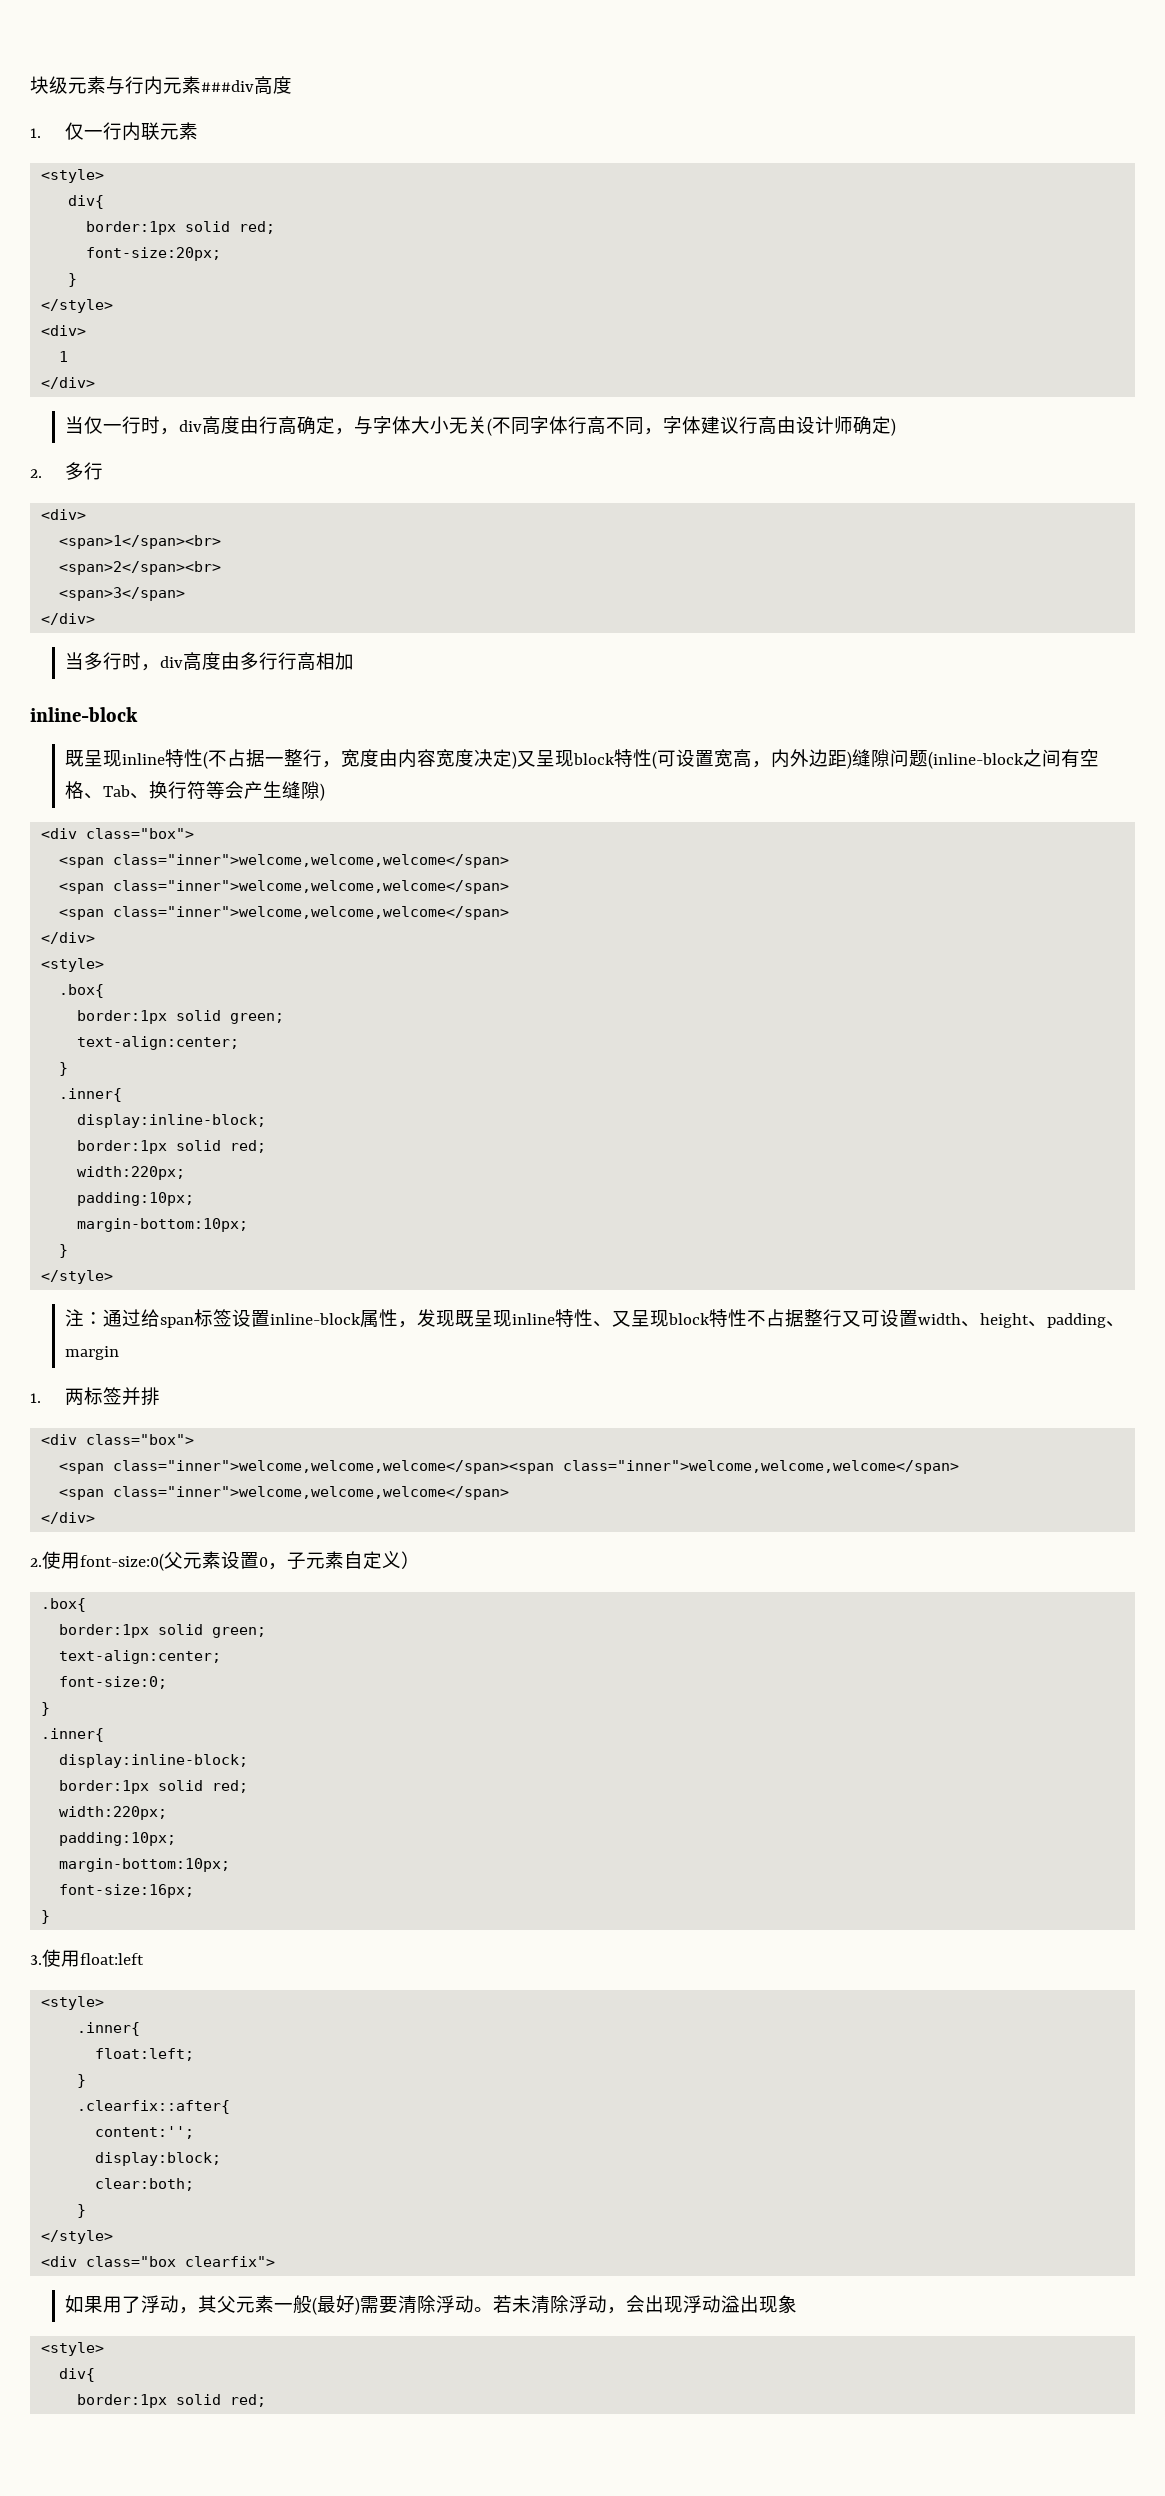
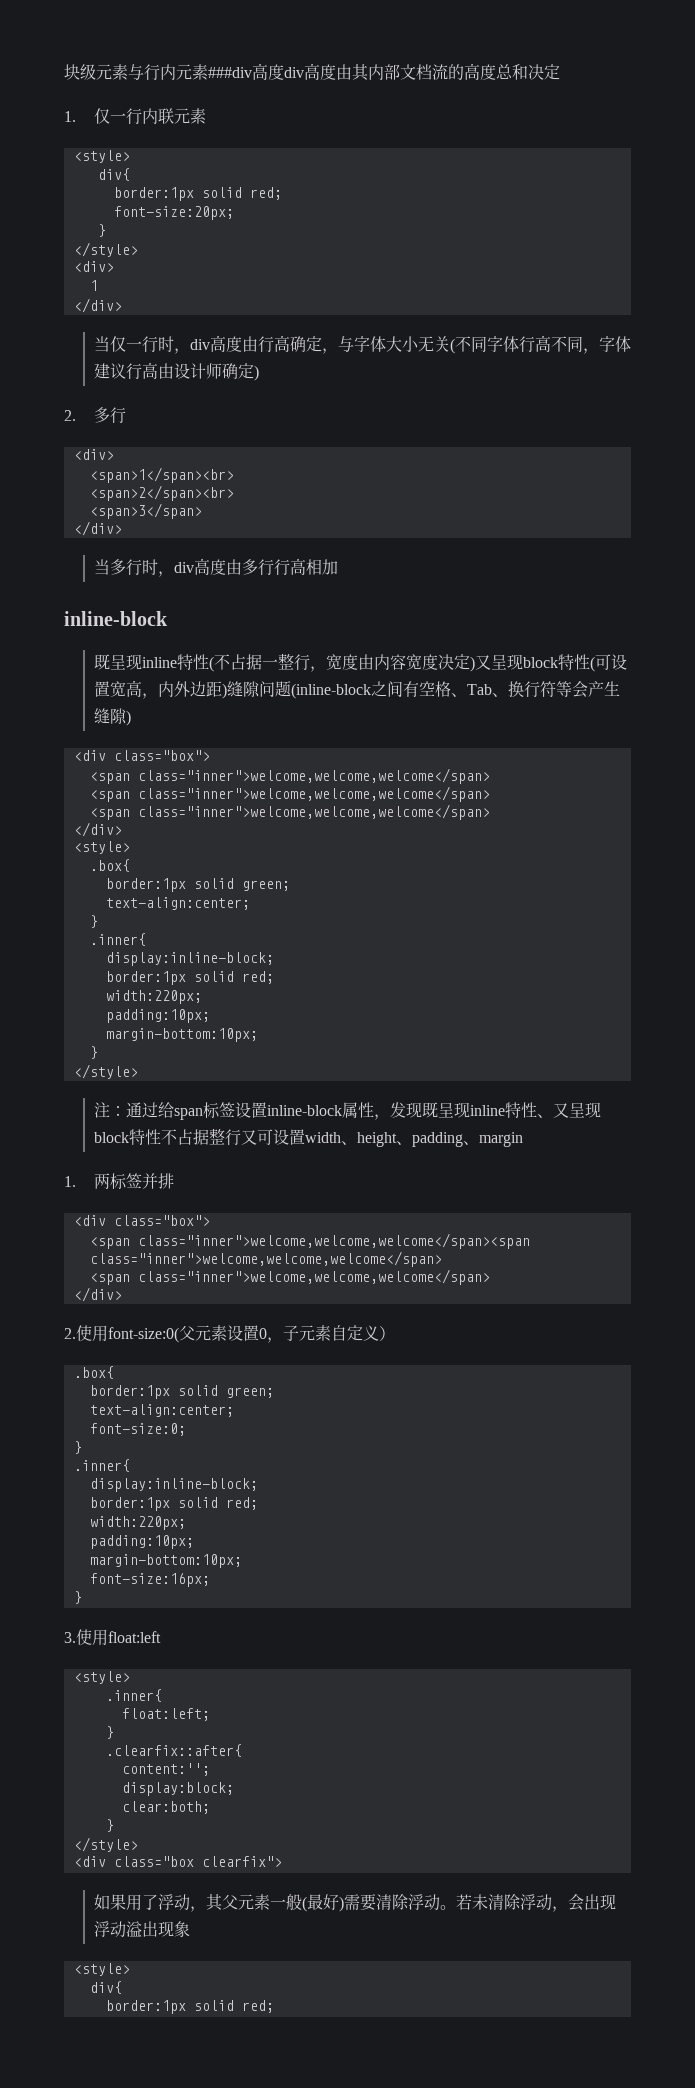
(292, 85) none -> [284,63,560,81] div高度由其内部文档流的高度总和决定

